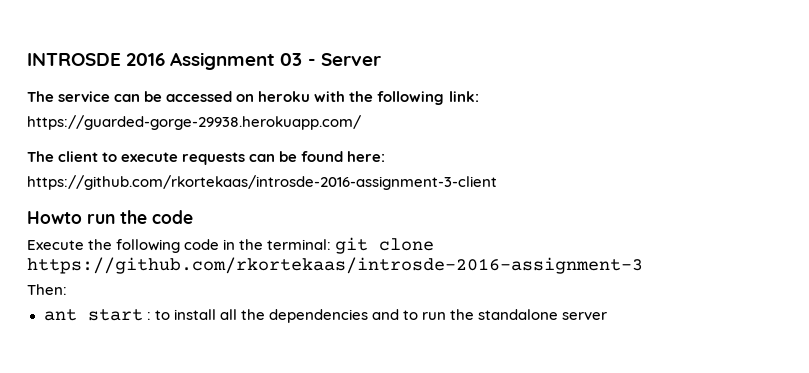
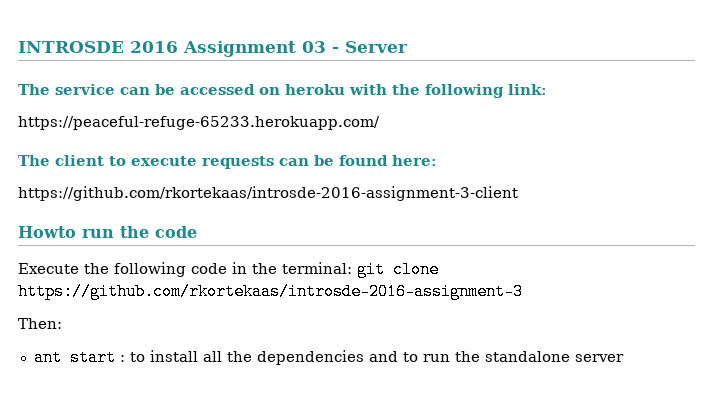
[27,115,361,130] https://guarded-gorge-29938.herokuapp.com/ -> [18,116,380,130] https://peaceful-refuge-65233.herokuapp.com/

